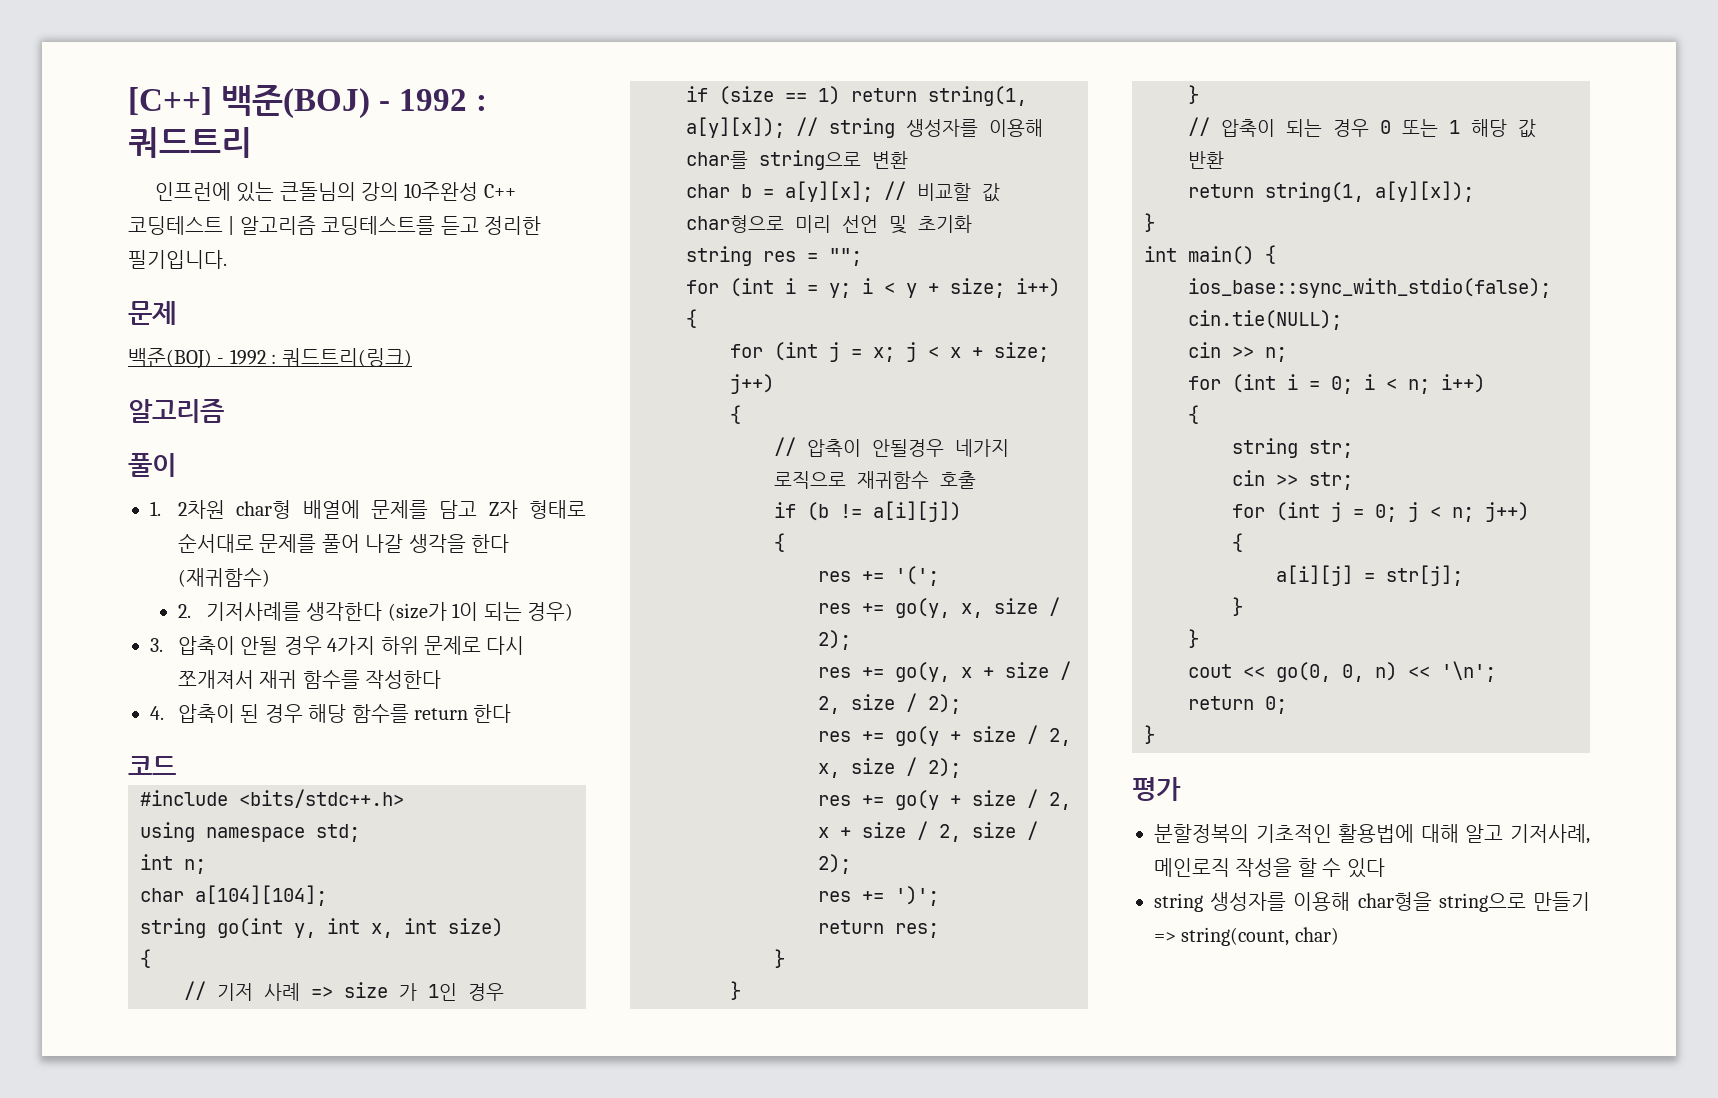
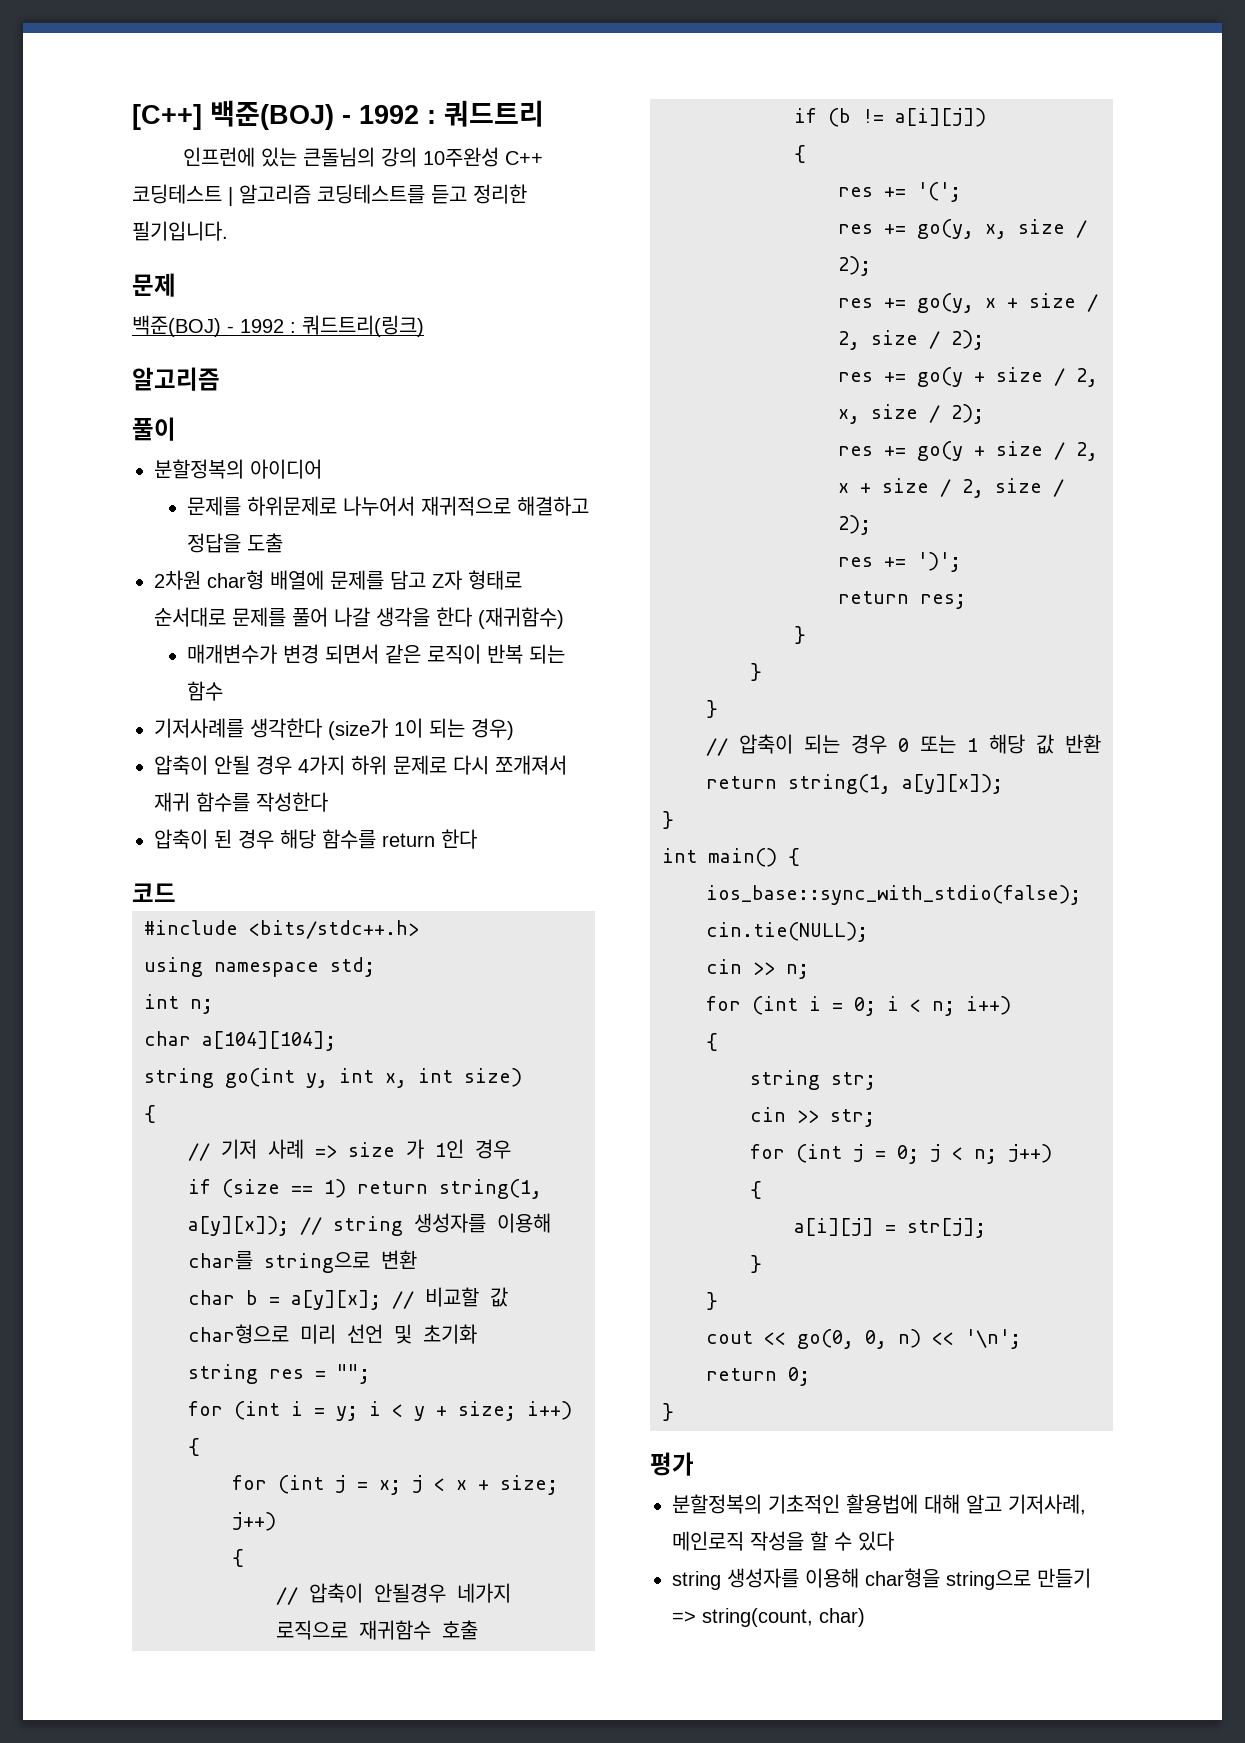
[150,501,161,516] 1. -> [154,459,322,479] [186,496,589,516] [186,533,283,553] 분할정복의 아이디어 // 문제를 하위문제로 나누어서 재귀적으로 해결하고 정답을 도출 //
[178,604,192,618] 2. -> [186,644,565,664] [186,681,223,701] 매개변수가 변경 되면서 같은 로직이 반복 되는 함수 //
[150,638,163,652] 3. -> (514, 729) none
[150,706,164,720] 4. -> (328, 802) none

